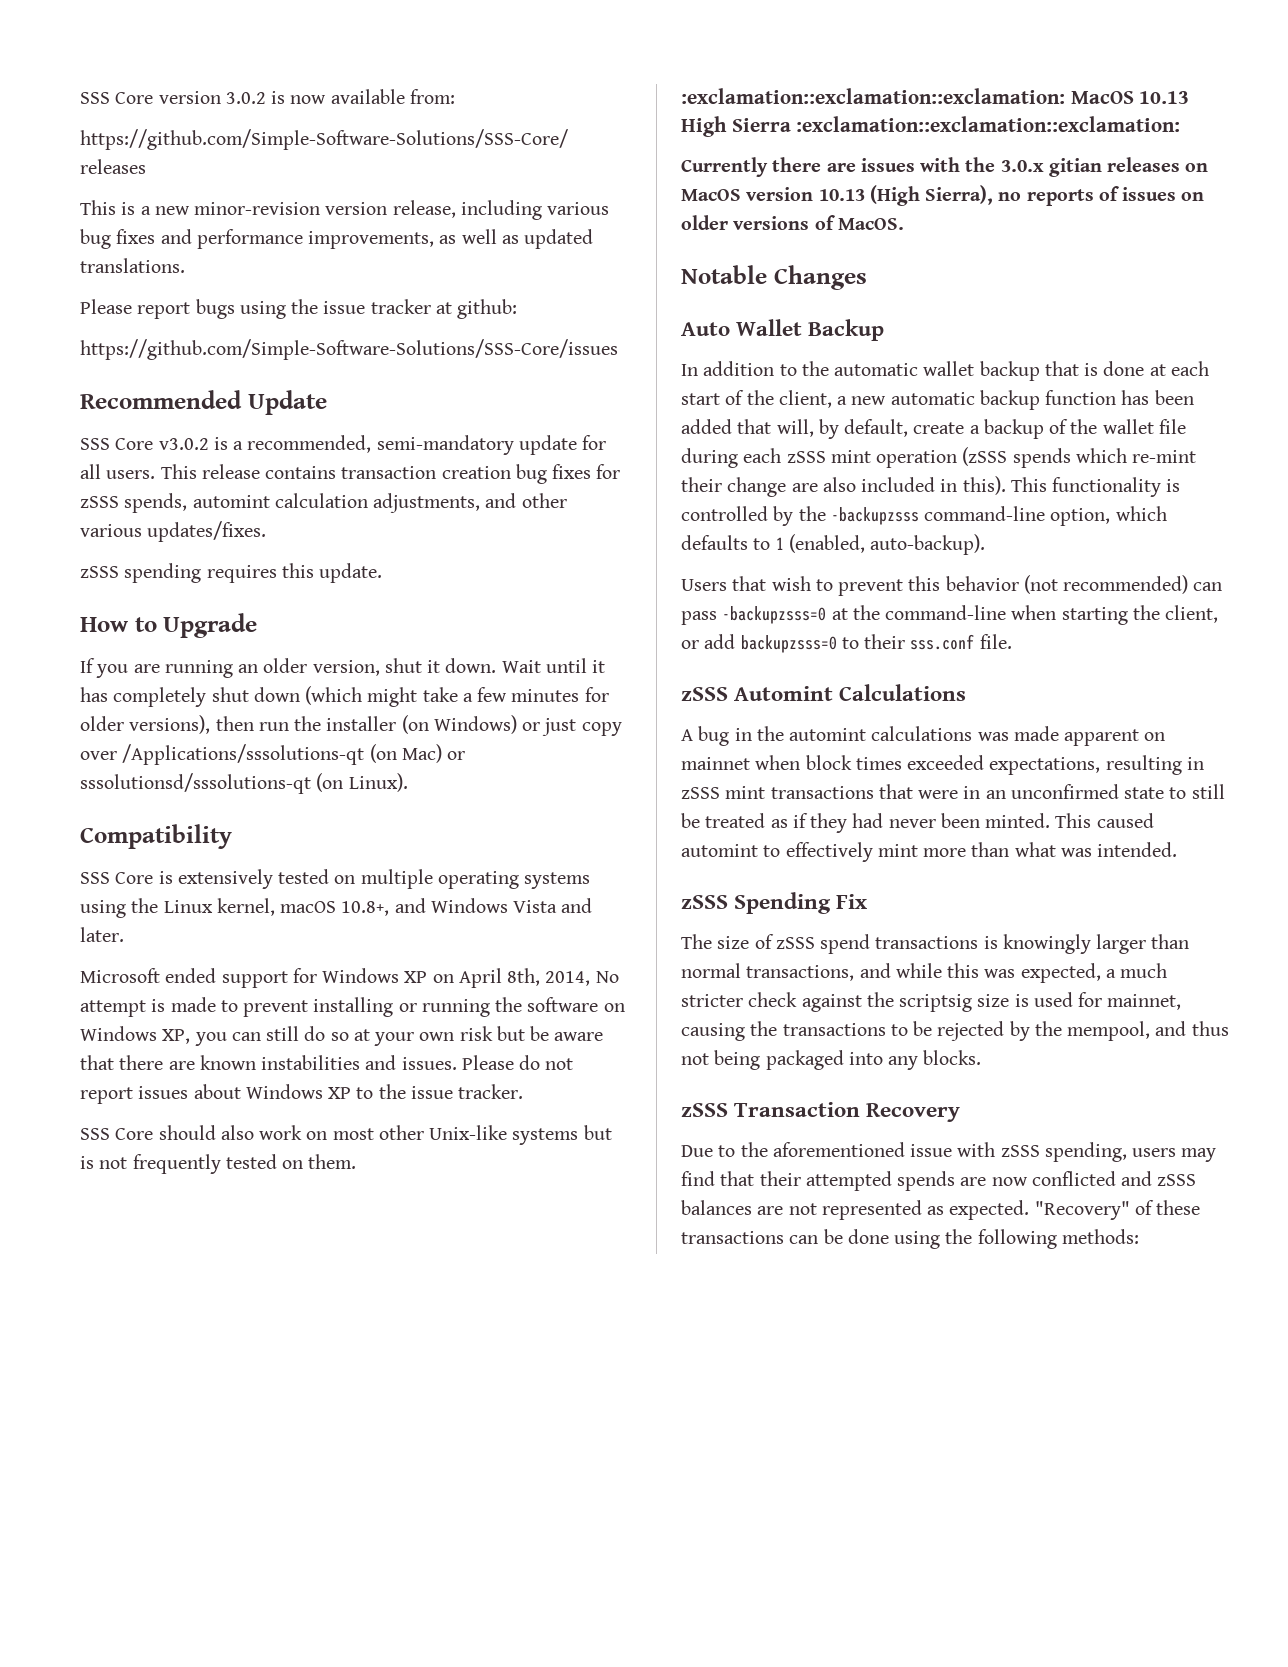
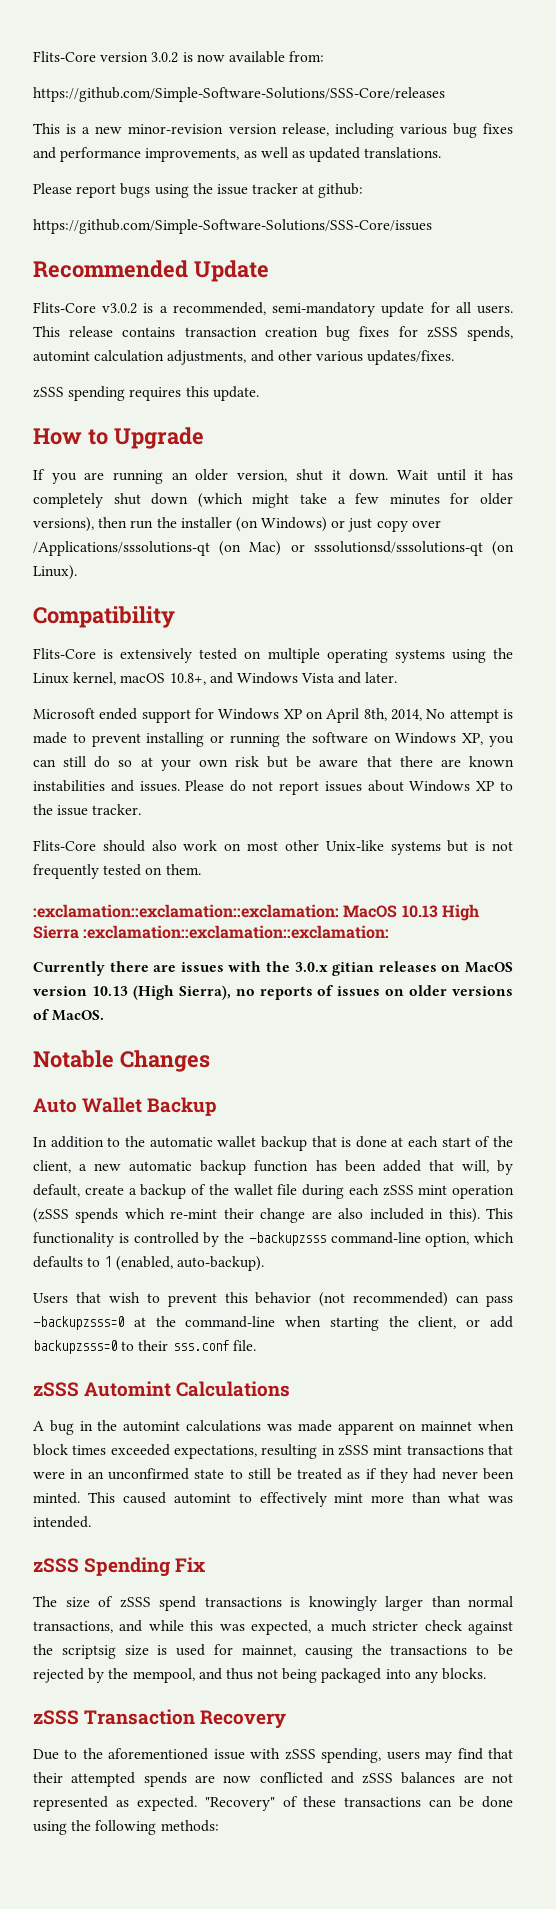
[80,92,154,104] SSS Core -> [33,51,96,62] Flits-Core
[80,438,154,450] SSS Core -> [33,302,96,313] Flits-Core
[80,872,154,884] SSS Core -> [33,648,96,659] Flits-Core
[80,1128,154,1140] SSS Core -> [33,840,96,851] Flits-Core

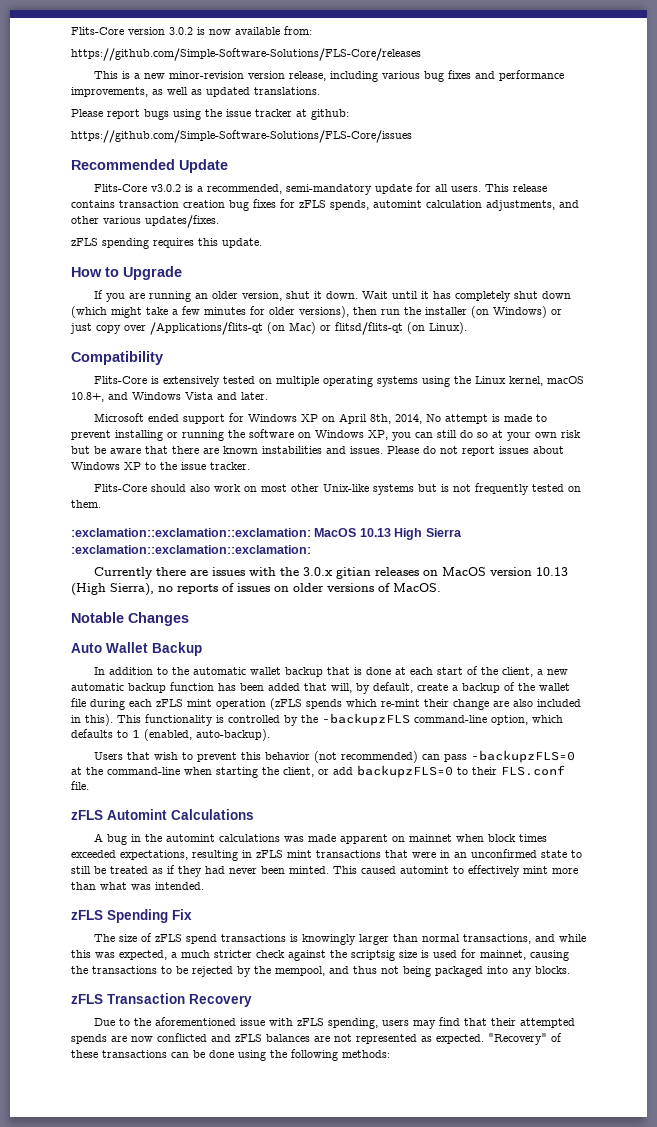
[33,87,445,102] https://github.com/Simple-Software-Solutions/SSS-Core/releases -> [71,48,421,61] https://github.com/Simple-Software-Solutions/FLS-Core/releases
[33,219,432,234] https://github.com/Simple-Software-Solutions/SSS-Core/issues -> [71,130,412,143] https://github.com/Simple-Software-Solutions/FLS-Core/issues
[426,327,458,338] zSSS -> [299,200,326,208] zFLS
[33,387,64,398] zSSS -> [71,238,98,246] zFLS
[33,541,210,556] /Applications/sssolutions-qt -> [150,322,263,335] /Applications/flits-qt
[313,541,483,556] sssolutionsd/sssolutions-qt -> [335,322,403,335] flitsd/flits-qt
[382,1185,414,1196] zSSS -> [156,699,183,707] zFLS
[33,1208,69,1223] (zSSS -> [270,698,302,710] (zFLS
[248,1232,326,1246] -backupzsss -> [322,713,410,726] -backupzFLS
[33,1316,124,1330] -backupzsss=0 -> [470,750,575,763] -backupzFLS=0
[33,1340,117,1354] backupzsss=0 -> [357,765,453,778] backupzFLS=0
[172,1340,229,1351] sss.conf -> [501,765,565,776] FLS.conf
[33,1382,79,1397] zSSS -> [71,810,103,820] zFLS
[338,1445,369,1456] zSSS -> [256,850,283,858] zFLS
[33,1558,79,1573] zSSS -> [71,910,103,920] zFLS
[119,1597,151,1608] zSSS -> [154,934,182,942] zFLS
[33,1710,79,1725] zSSS -> [71,994,103,1004] zFLS
[284,1749,316,1760] zSSS -> [296,1018,324,1026] zFLS
[362,1773,394,1784] zSSS -> [235,1034,262,1042] zFLS

